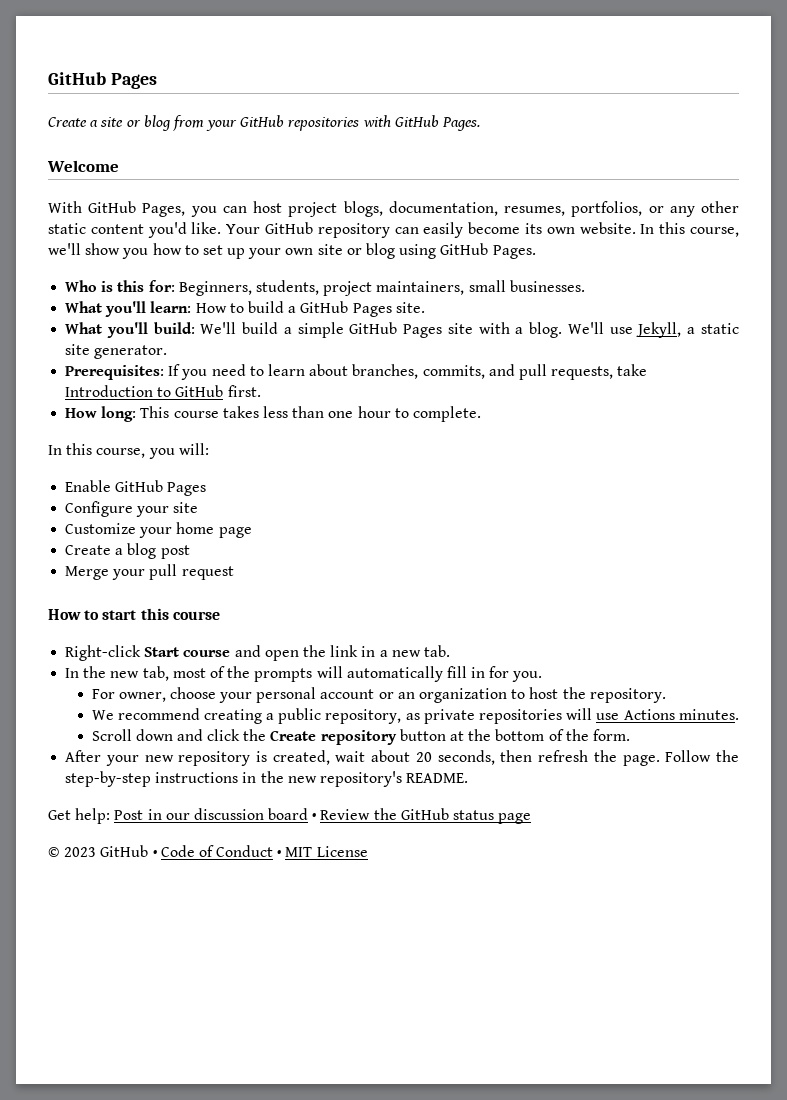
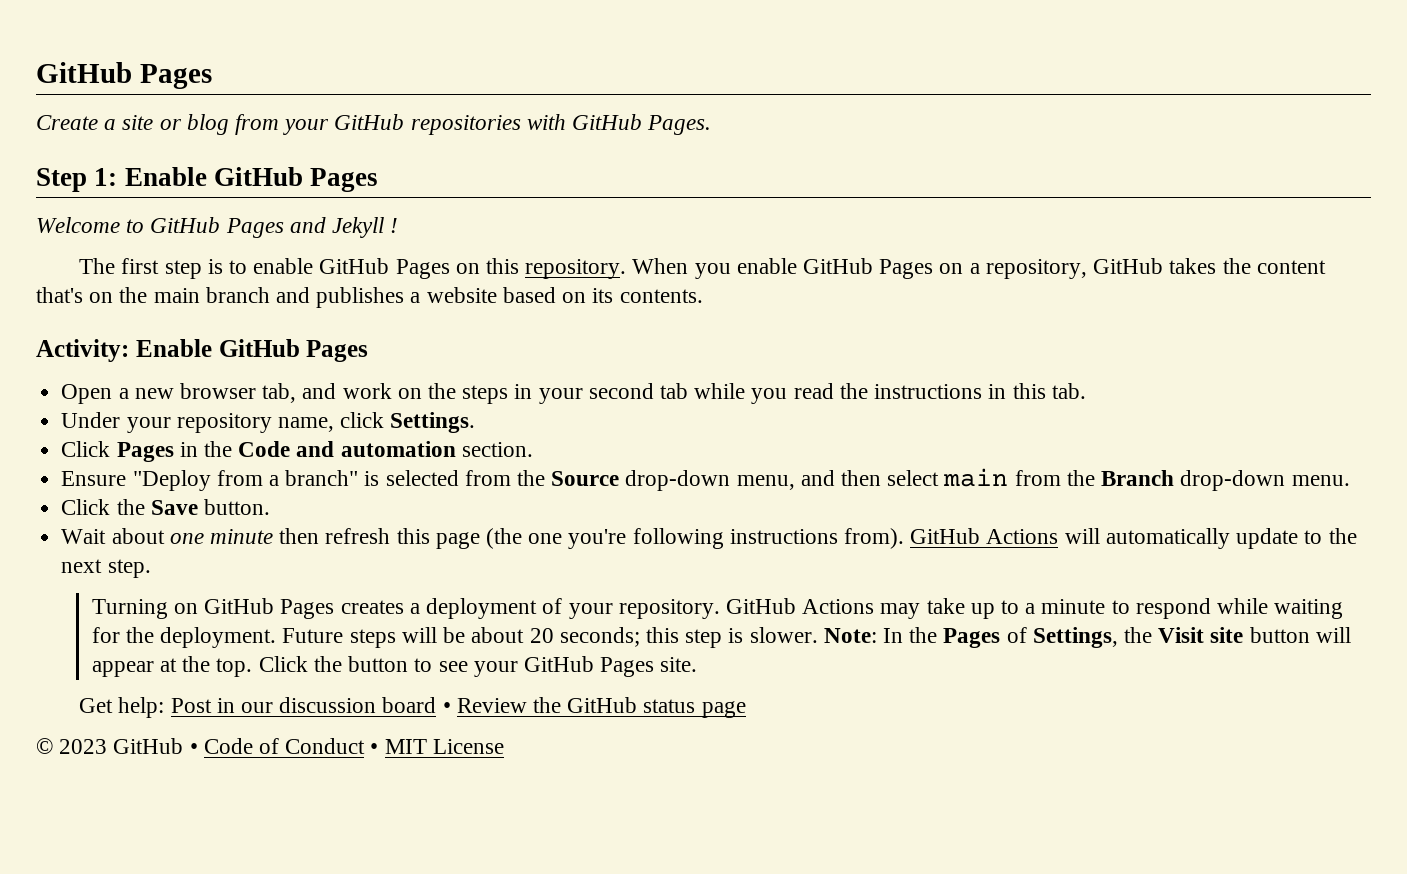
[47,160,119,172] [48,201,740,217] [48,222,739,238] [48,243,536,259] [65,280,585,296] [65,301,425,317] [65,322,739,338] [65,344,168,359] [65,364,648,380] [65,385,261,397] [65,406,481,422] [48,443,209,459] [65,480,207,496] [65,501,199,517] [65,522,252,538] [65,543,190,559] [65,564,234,580] [48,608,220,620] [65,645,450,661] [65,666,543,682] [91,687,666,703] [91,708,739,724] [91,729,630,745] [65,750,740,766] [65,771,469,787] Welcome // With GitHub Pages, you can host project blogs, documentation, resumes, portfolios, or any other static content you'd like. Your GitHub repository can easily become its own website. In this course, we'll show you how to set up your own site or blog using GitHub Pages. // Who is this for: Beginners, students, project maintainers, small businesses. // What you'll learn: How to build a GitHub Pages site. // What you'll build: We'll build a simple GitHub Pages site with a blog. We'll use Jekyll, a static site generator. // Prerequisites: If you need to learn about branches, commits, and pull requests, take Introduction to GitHub first. // How long: This course takes less than one hour to complete. // In this course, you will: // Enable GitHub Pages // Configure your site // Customize your home page // Create a blog post // Merge your pull request // How to start this course // Right-click Start course and open the link in a new tab. // In the new tab, most of the prompts will automatically fill in for you. // For owner, choose your personal account or an organization to host the repository. // We recommend creating a public repository, as private repositories will use Actions minutes. // Scroll down and click the Create repository button at the bottom of the form. // After your new repository is created, wait about 20 seconds, then refresh the page. Follow the step-by-step instructions in the new repository's README. -> [36,167,379,192] [36,217,399,238] [79,258,1326,279] [36,287,703,308] [36,339,369,362] [61,383,1086,404] [61,412,476,433] [61,441,533,462] [61,468,1350,491] [61,499,270,515] [61,528,1357,549] [61,559,151,578] [91,598,1344,619] [91,627,1351,648] [91,656,698,677] Step 1: Enable GitHub Pages // Welcome to GitHub Pages and Jekyll ! // The first step is to enable GitHub Pages on this repository. When you enable GitHub Pages on a repository, GitHub takes the content that's on the main branch and publishes a website based on its contents. // Activity: Enable GitHub Pages // Open a new browser tab, and work on the steps in your second tab while you read the instructions in this tab. // Under your repository name, click Settings. // Click Pages in the Code and automation section. // Ensure "Deploy from a branch" is selected from the Source drop-down menu, and then select main from the Branch drop-down menu. // Click the Save button. // Wait about one minute then refresh this page (the one you're following instructions from). GitHub Actions will automatically update to the next step. // Turning on GitHub Pages creates a deployment of your repository. GitHub Actions may take up to a minute to respond while waiting for the deployment. Future steps will be about 20 seconds; this step is slower. Note: In the Pages of Settings, the Visit site button will appear at the top. Click the button to see your GitHub Pages site.

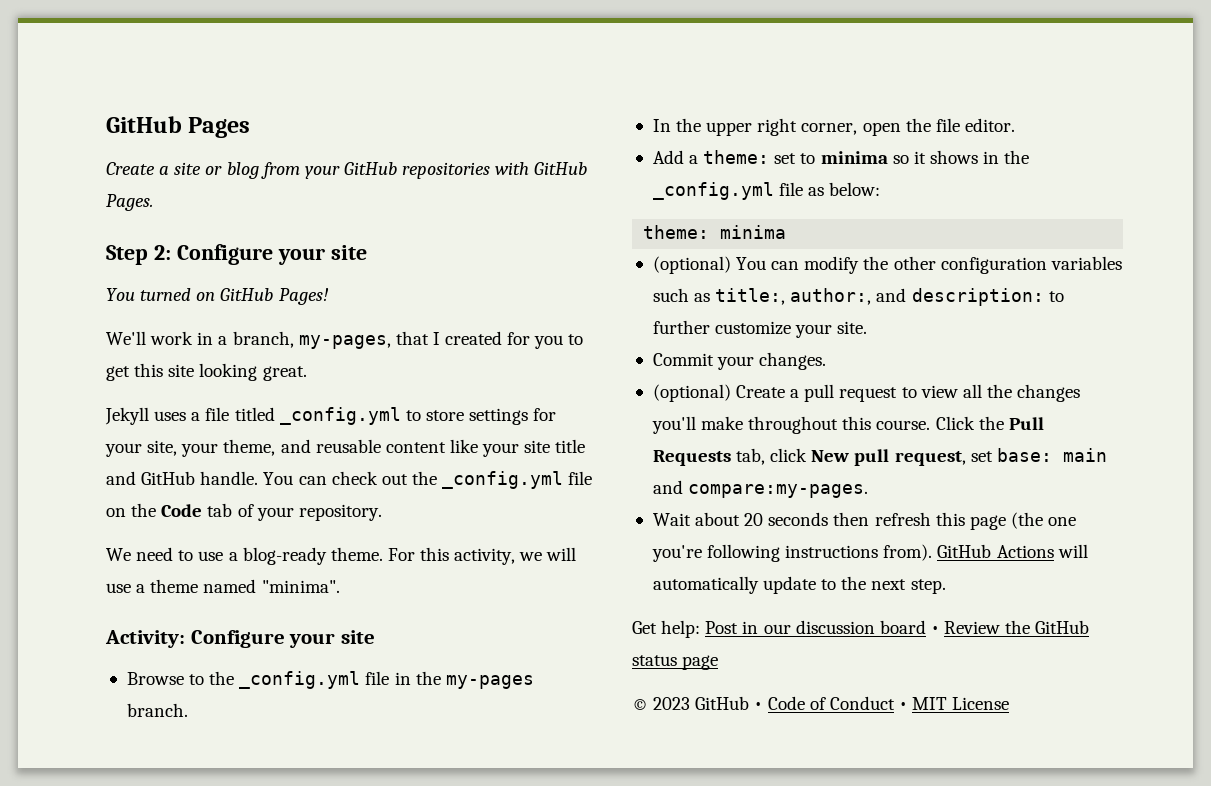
[94,167,379,192] [36,217,399,238] [79,258,1326,279] [36,287,703,308] [36,339,369,362] [61,383,1086,404] [61,412,476,433] [61,441,533,462] [61,468,1350,491] [61,499,270,515] 1: Enable GitHub Pages // Welcome to GitHub Pages and Jekyll ! // The first step is to enable GitHub Pages on this repository. When you enable GitHub Pages on a repository, GitHub takes the content that's on the main branch and publishes a website based on its contents. // Activity: Enable GitHub Pages // Open a new browser tab, and work on the steps in your second tab while you read the instructions in this tab. // Under your repository name, click Settings. // Click Pages in the Code and automation section. // Ensure "Deploy from a branch" is selected from the Source drop-down menu, and then select main from the Branch drop-down menu. // Click the Save button. -> [153,244,367,265] [106,288,329,305] [106,331,584,349] [106,363,307,381] [105,407,557,425] [105,439,586,457] [106,471,593,489] [106,503,382,521] [106,547,577,565] [106,579,340,593] [105,630,375,648] [126,671,534,689] [126,703,188,717] [652,118,1015,136] [652,150,1030,164] [652,182,881,200] [643,225,787,239] [652,256,1122,274] [652,288,1064,306] [652,320,868,338] [652,352,827,370] [652,384,1081,402] [651,416,1044,434] [652,448,1107,466] [652,480,869,498] 2: Configure your site // You turned on GitHub Pages! // We'll work in a branch, my-pages, that I created for you to get this site looking great. // Jekyll uses a file titled _config.yml to store settings for your site, your theme, and reusable content like your site title and GitHub handle. You can check out the _config.yml file on the Code tab of your repository. // We need to use a blog-ready theme. For this activity, we will use a theme named "minima". // Activity: Configure your site // Browse to the _config.yml file in the my-pages branch. // In the upper right corner, open the file editor. // Add a theme: set to minima so it shows in the _config.yml file as below: // theme: minima // (optional) You can modify the other configuration variables such as title:, author:, and description: to further customize your site. // Commit your changes. // (optional) Create a pull request to view all the changes you'll make throughout this course. Click the Pull Requests tab, click New pull request, set base: main and compare:my-pages.
[169,529,273,544] one minute -> [744,512,829,526] 20 seconds
[91,598,1344,619] [91,627,1351,648] [91,656,698,677] // Turning on GitHub Pages creates a deployment of your repository. GitHub Actions may take up to a minute to respond while waiting for the deployment. Future steps will be about 20 seconds; this step is slower. Note: In the Pages of Settings, the Visit site button will appear at the top. Click the button to see your GitHub Pages site. -> (946, 586) none

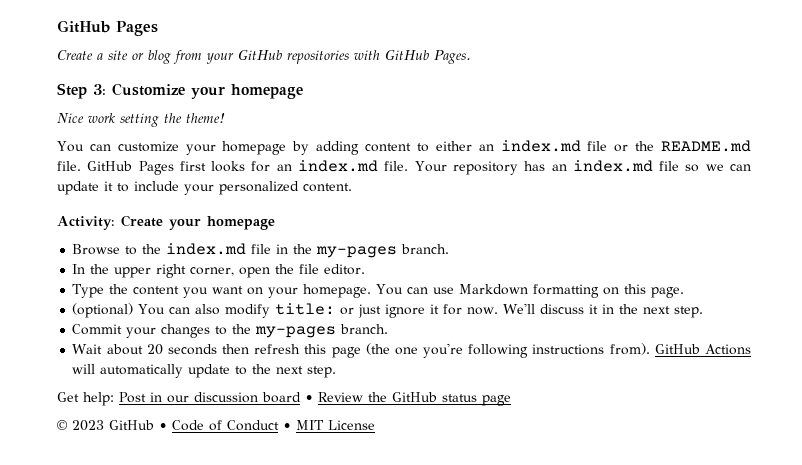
[153,244,367,265] [106,288,329,305] [106,331,584,349] [106,363,307,381] [105,407,557,425] [105,439,586,457] [106,471,593,489] [106,503,382,521] [106,547,577,565] [106,579,340,593] [105,630,375,648] 2: Configure your site // You turned on GitHub Pages! // We'll work in a branch, my-pages, that I created for you to get this site looking great. // Jekyll uses a file titled _config.yml to store settings for your site, your theme, and reusable content like your site title and GitHub handle. You can check out the _config.yml file on the Code tab of your repository. // We need to use a blog-ready theme. For this activity, we will use a theme named "minima". // Activity: Configure your site -> [93,83,303,99] [57,113,225,127] [57,140,751,155] [57,160,751,175] [57,181,352,195] [57,215,275,230] 3: Customize your homepage // Nice work setting the theme! // You can customize your homepage by adding content to either an index.md file or the README.md file. GitHub Pages first looks for an index.md file. Your repository has an index.md file so we can update it to include your personalized content. // Activity: Create your homepage
[239,671,361,689] _config.yml -> [166,243,247,255] index.md
[652,150,1030,164] [652,182,881,200] [643,225,787,239] [652,256,1122,274] [652,288,1064,306] [652,320,868,338] [652,352,827,370] [652,384,1081,402] [651,416,1044,434] [652,448,1107,466] [652,480,869,498] Add a theme: set to minima so it shows in the _config.yml file as below: // theme: minima // (optional) You can modify the other configuration variables such as title:, author:, and description: to further customize your site. // Commit your changes. // (optional) Create a pull request to view all the changes you'll make throughout this course. Click the Pull Requests tab, click New pull request, set base: main and compare:my-pages. -> [72,284,685,298] [72,303,704,318] [72,324,389,338] Type the content you want on your homepage. You can use Markdown formatting on this page. // (optional) You can also modify title: or just ignore it for now. We'll discuss it in the next step. // Commit your changes to the my-pages branch.

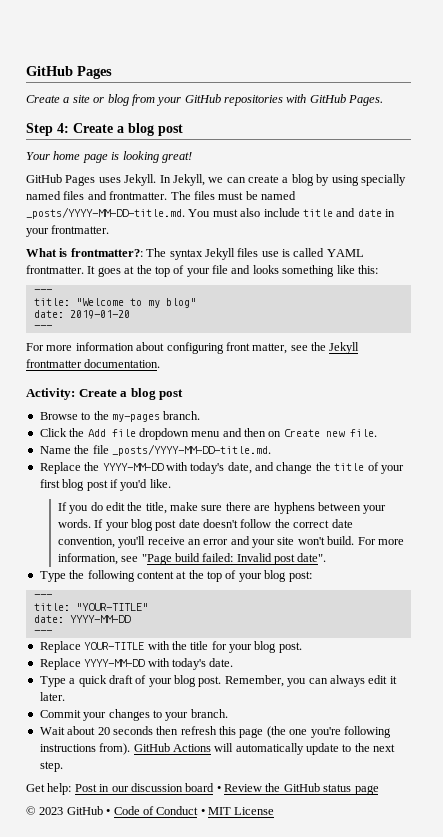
[93,83,303,99] [57,113,225,127] [57,140,751,155] [57,160,751,175] [57,181,352,195] 3: Customize your homepage // Nice work setting the theme! // You can customize your homepage by adding content to either an index.md file or the README.md file. GitHub Pages first looks for an index.md file. Your repository has an index.md file so we can update it to include your personalized content. -> [57,123,183,136] [26,151,192,163] [26,174,406,186] [26,191,296,200] [26,207,395,219] [26,225,110,237] [26,248,364,260] [26,265,378,277] [33,289,52,293] [33,298,196,308] [33,310,130,319] [33,325,52,329] [26,342,360,354] [26,359,161,368] 4: Create a blog post // Your home page is looking great! // GitHub Pages uses Jekyll. In Jekyll, we can create a blog by using specially named files and frontmatter. The files must be named _posts/YYYY-MM-DD-title.md. You must also include title and date in your frontmatter. // What is frontmatter?: The syntax Jekyll files use is called YAML frontmatter. It goes at the top of your file and looks something like this: // --- // title: "Welcome to my blog" // date: 2019-01-20 // --- // For more information about configuring front matter, see the Jekyll frontmatter documentation.
[169,216,275,230] your homepage -> [120,388,184,400] a blog post
[166,243,450,258] [72,264,366,278] [72,284,685,298] [72,303,704,318] index.md file in the my-pages branch. // In the upper right corner, open the file editor. // Type the content you want on your homepage. You can use Markdown formatting on this page. // (optional) You can also modify title: or just ignore it for now. We'll discuss it in the next step. -> [111,411,201,422] [39,428,377,440] [39,444,271,456] [39,462,404,474] [39,479,171,491] [57,502,387,514] [57,519,353,531] [57,536,404,548] [57,553,327,565] [39,570,312,582] [33,594,52,598] [33,603,148,611] [33,615,131,623] [33,630,52,634] [39,641,302,653] [39,658,234,670] [39,675,397,687] [39,692,65,701] my-pages branch. // Click the Add file dropdown menu and then on Create new file. // Name the file _posts/YYYY-MM-DD-title.md. // Replace the YYYY-MM-DD with today's date, and change the title of your first blog post if you'd like. // If you do edit the title, make sure there are hyphens between your words. If your blog post date doesn't follow the correct date convention, you'll receive an error and your site won't build. For more information, see "Page build failed: Invalid post date". // Type the following content at the top of your blog post: // --- // title: "YOUR-TITLE" // date: YYYY-MM-DD // --- // Replace YOUR-TITLE with the title for your blog post. // Replace YYYY-MM-DD with today's date. // Type a quick draft of your blog post. Remember, you can always edit it later.
[232,324,337,338] the my-pages -> [165,712,189,721] your

